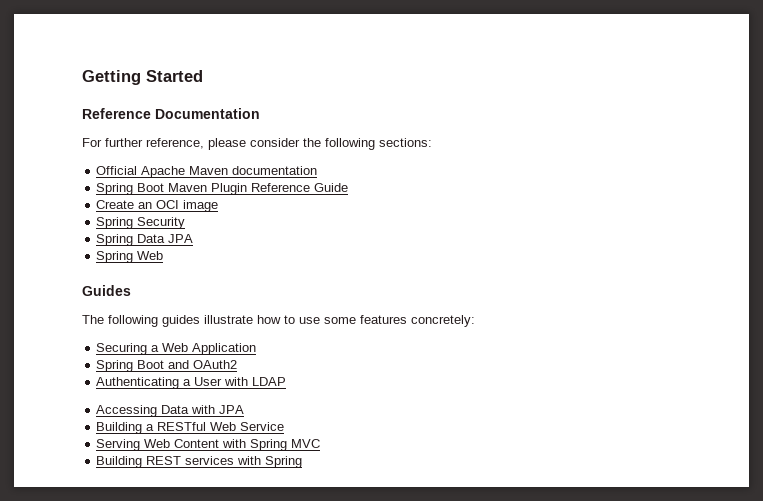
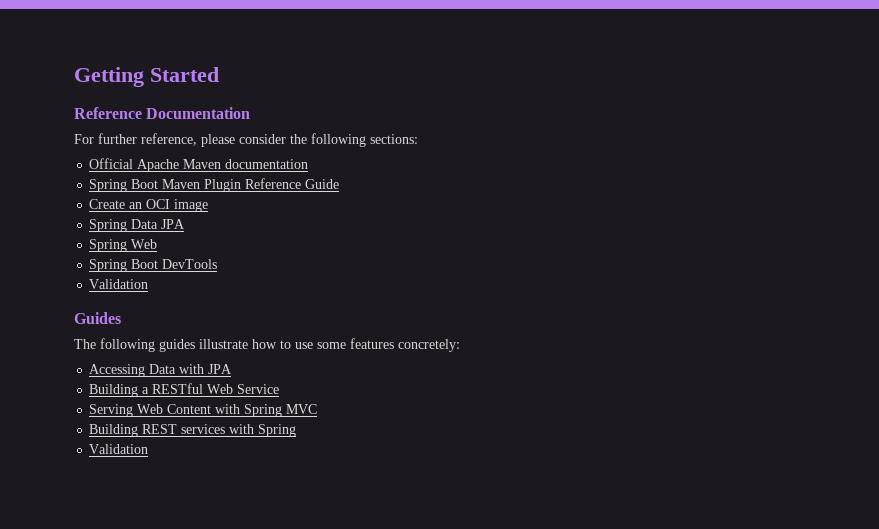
[96,217,186,229] // Spring Security -> (209, 205) none
(164, 255) none -> [89,259,218,272] [89,279,149,289] // Spring Boot DevTools // Validation
[96,343,257,355] [96,360,238,372] [96,377,287,389] // Securing a Web Application // Spring Boot and OAuth2 // Authenticating a User with LDAP -> (460, 345) none
(303, 462) none -> [89,444,149,454] // Validation

